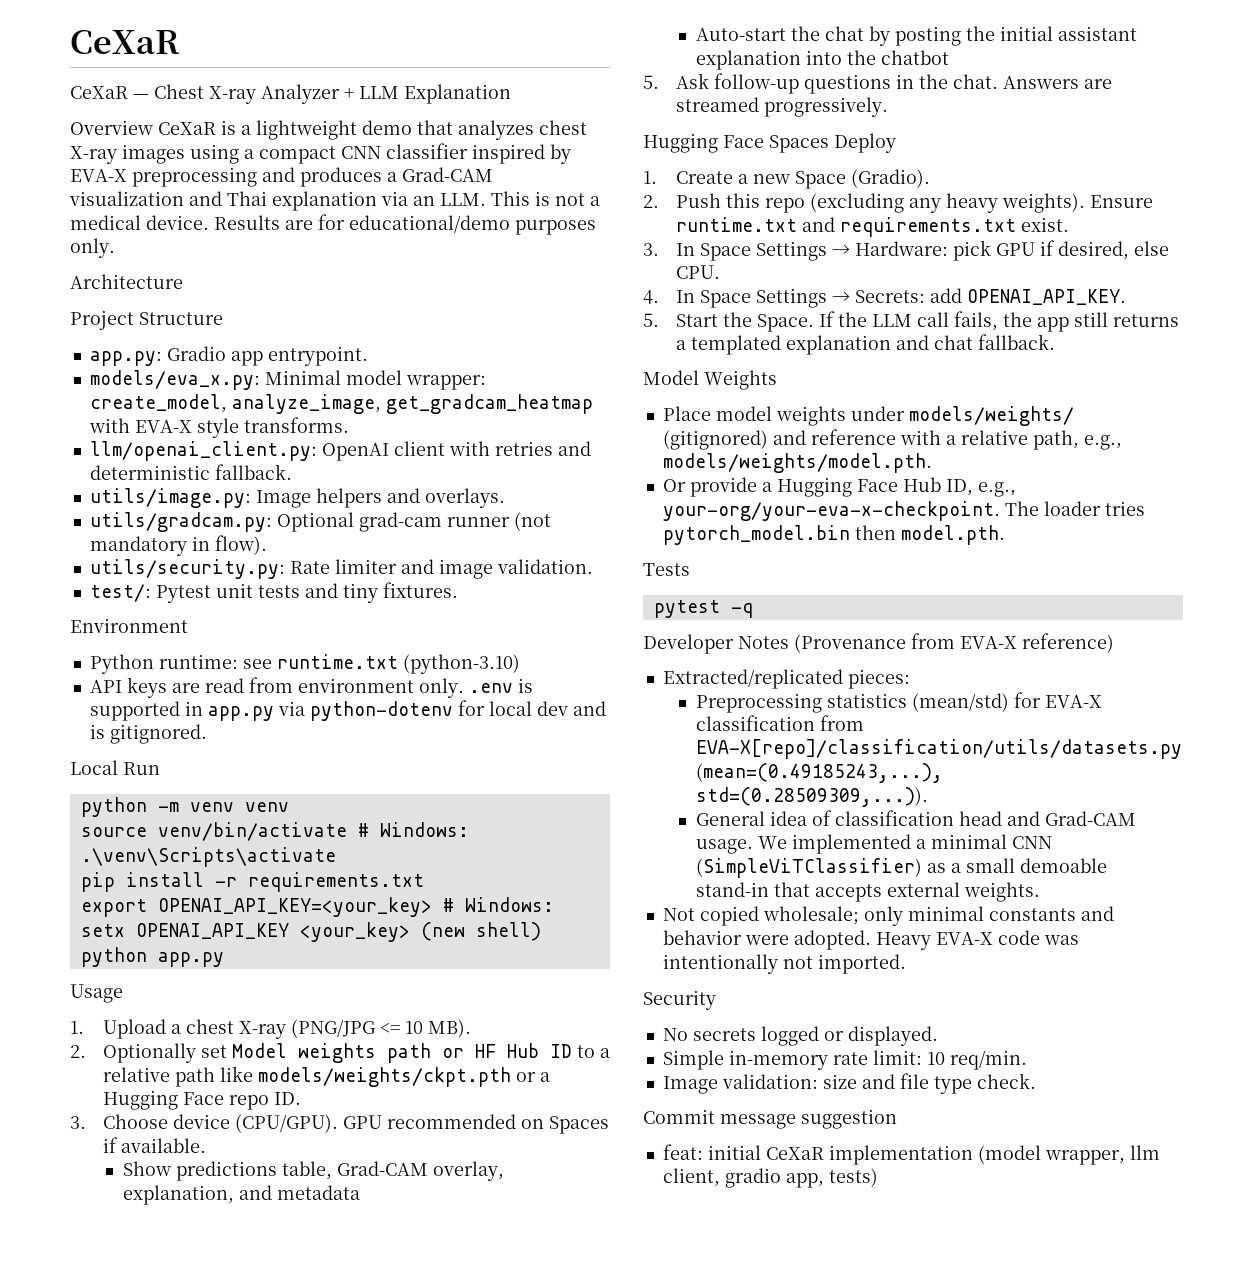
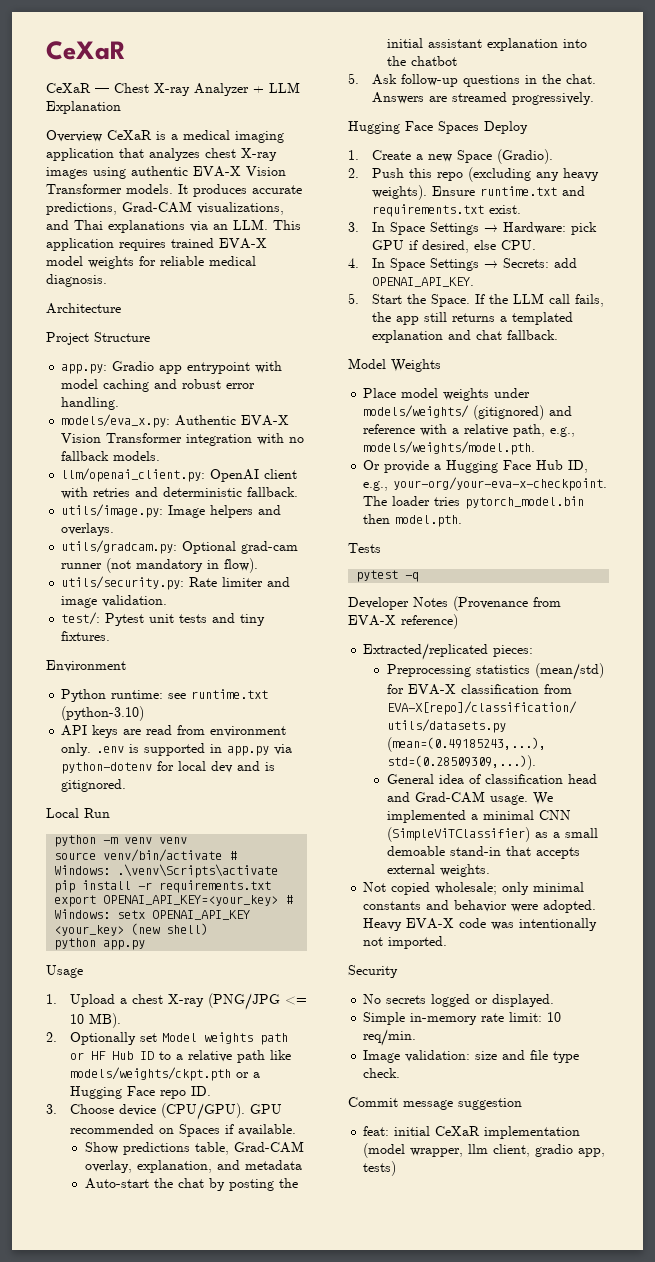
[256,120,412,140] lightweight demo -> [183,130,284,143] [46,148,114,161] medical imaging application
[244,143,571,164] [70,167,493,187] [69,191,184,206] a compact CNN classifier inspired by EVA-X preprocessing and produces a Grad-CAM visualization -> [131,166,286,177] [46,184,302,197] [46,201,284,215] authentic EVA-X Vision Transformer models. It produces accurate predictions, Grad-CAM visualizations,
[272,191,377,211] explanation -> [108,220,185,233] explanations
[535,191,600,206] [70,214,596,235] [70,238,115,258] is not a medical device. Results are for educational/demo purposes only. -> [46,238,267,251] [46,256,256,269] [46,274,107,287] application requires trained EVA-X model weights for reliable medical diagnosis.
[267,346,368,366] [89,370,486,390] [89,394,593,414] [88,417,349,438] entrypoint. // models/eva_x.py: Minimal model wrapper: create_model, analyze_image, get_gradcam_heatmap with EVA-X style transforms. -> [187,361,283,374] [61,379,256,392] [61,397,120,410] [61,414,290,428] [61,433,305,446] [61,451,161,461] entrypoint with model caching and robust error handling. // models/eva_x.py: Authentic EVA-X Vision Transformer integration with no fallback models.

